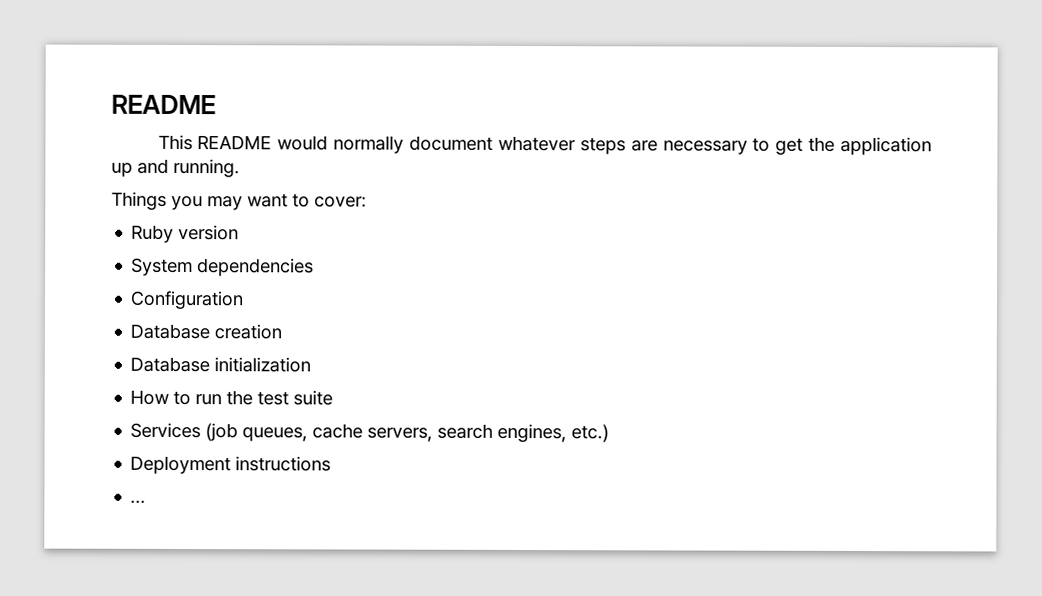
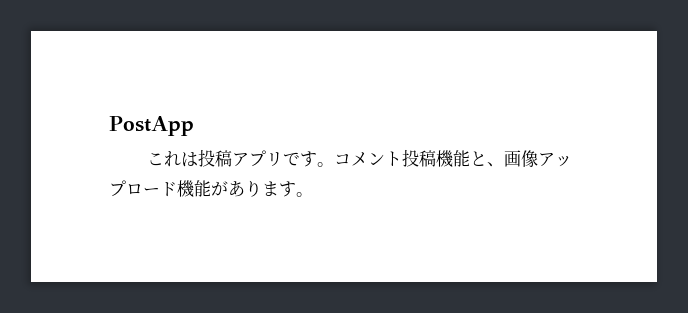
[111,94,216,115] [157,134,933,156] [111,158,240,178] [111,191,367,211] [131,224,240,243] [131,257,315,277] [130,290,245,310] [130,323,283,340] [130,356,312,373] [130,389,334,406] [130,422,610,443] [130,455,332,475] [130,499,147,504] README // This README would normally document whatever steps are necessary to get the application up and running. // Things you may want to cover: // Ruby version // System dependencies // Configuration // Database creation // Database initialization // How to run the test suite // Services (job queues, cache servers, search engines, etc.) // Deployment instructions // ... -> [109,116,194,136] [147,149,573,168] [109,180,313,197] PostApp // これは投稿アプリです。コメント投稿機能と、画像アップロード機能があります。

